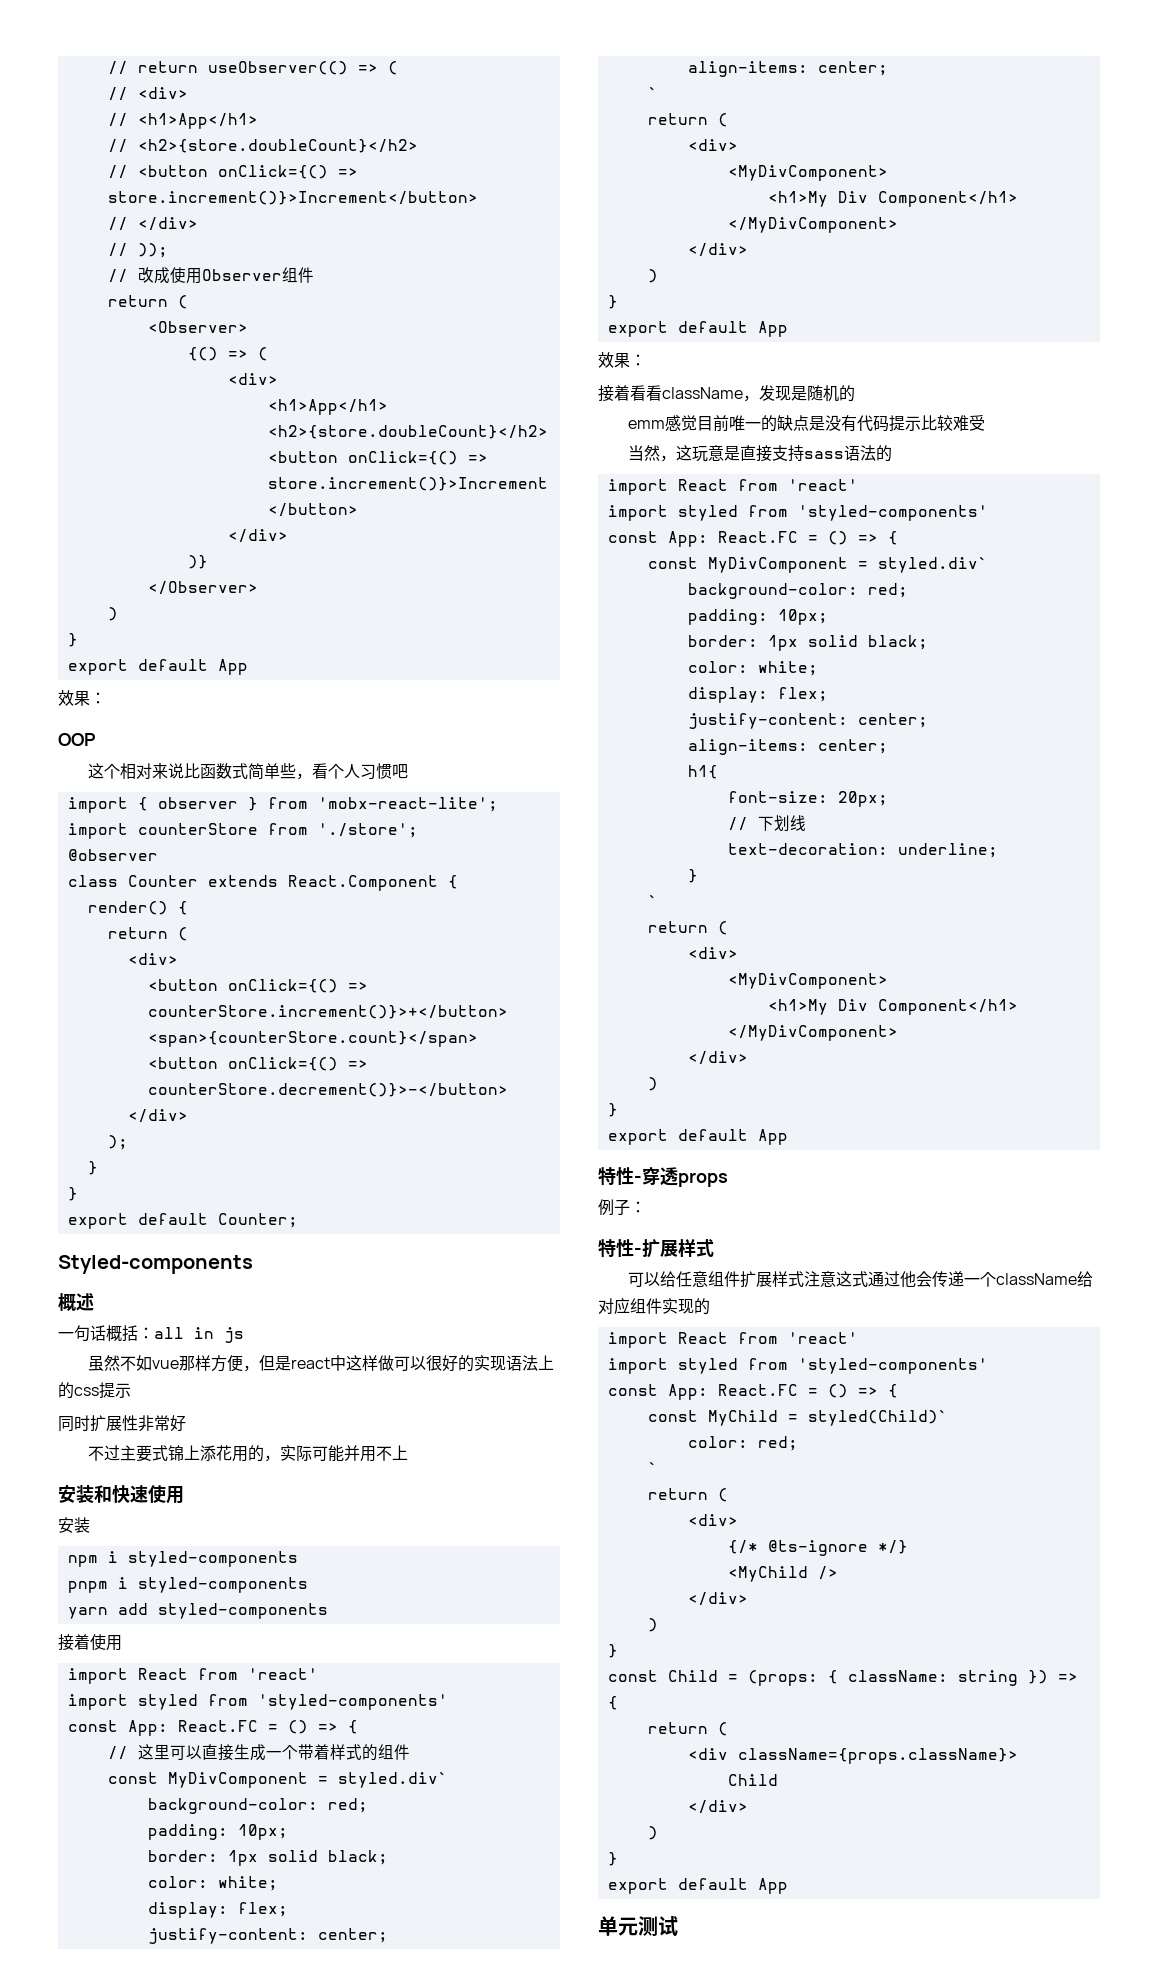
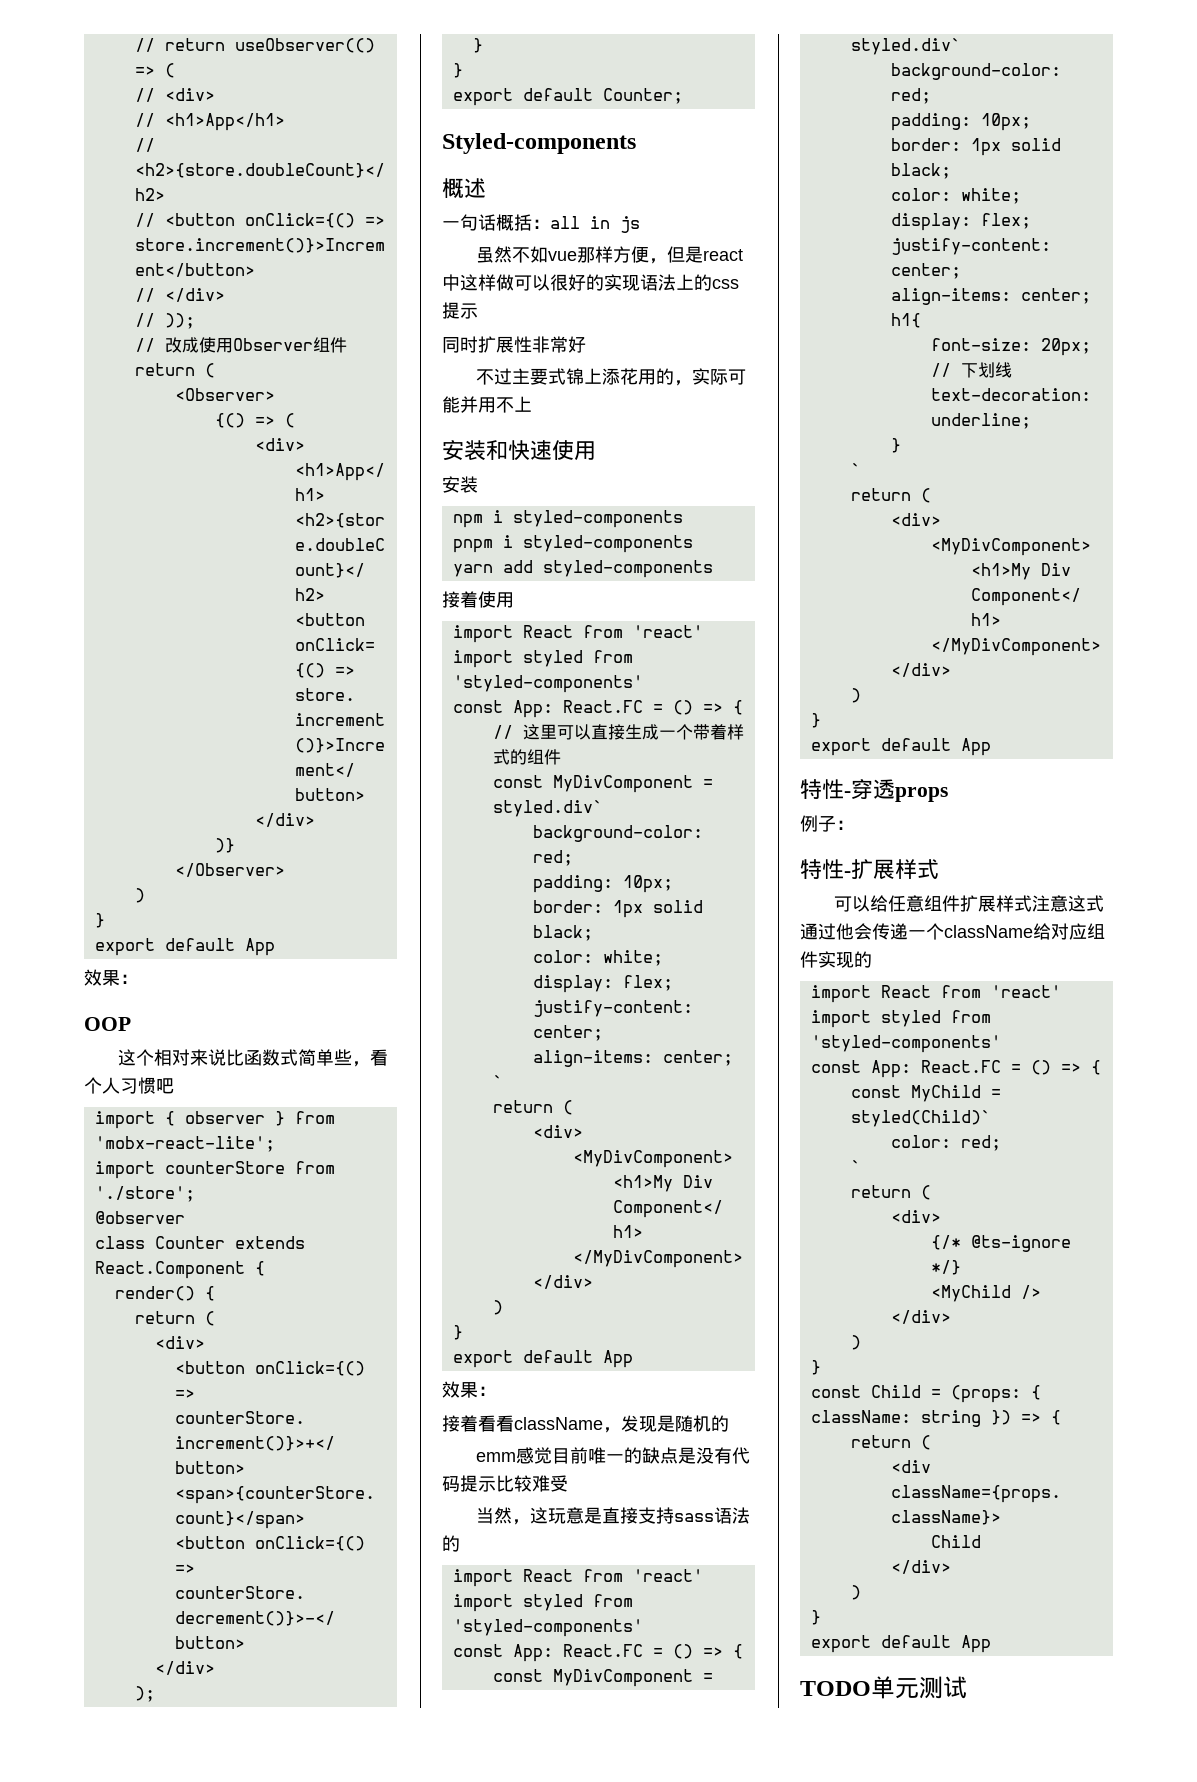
(788, 1886) none -> [800,1681,871,1696] TODO

